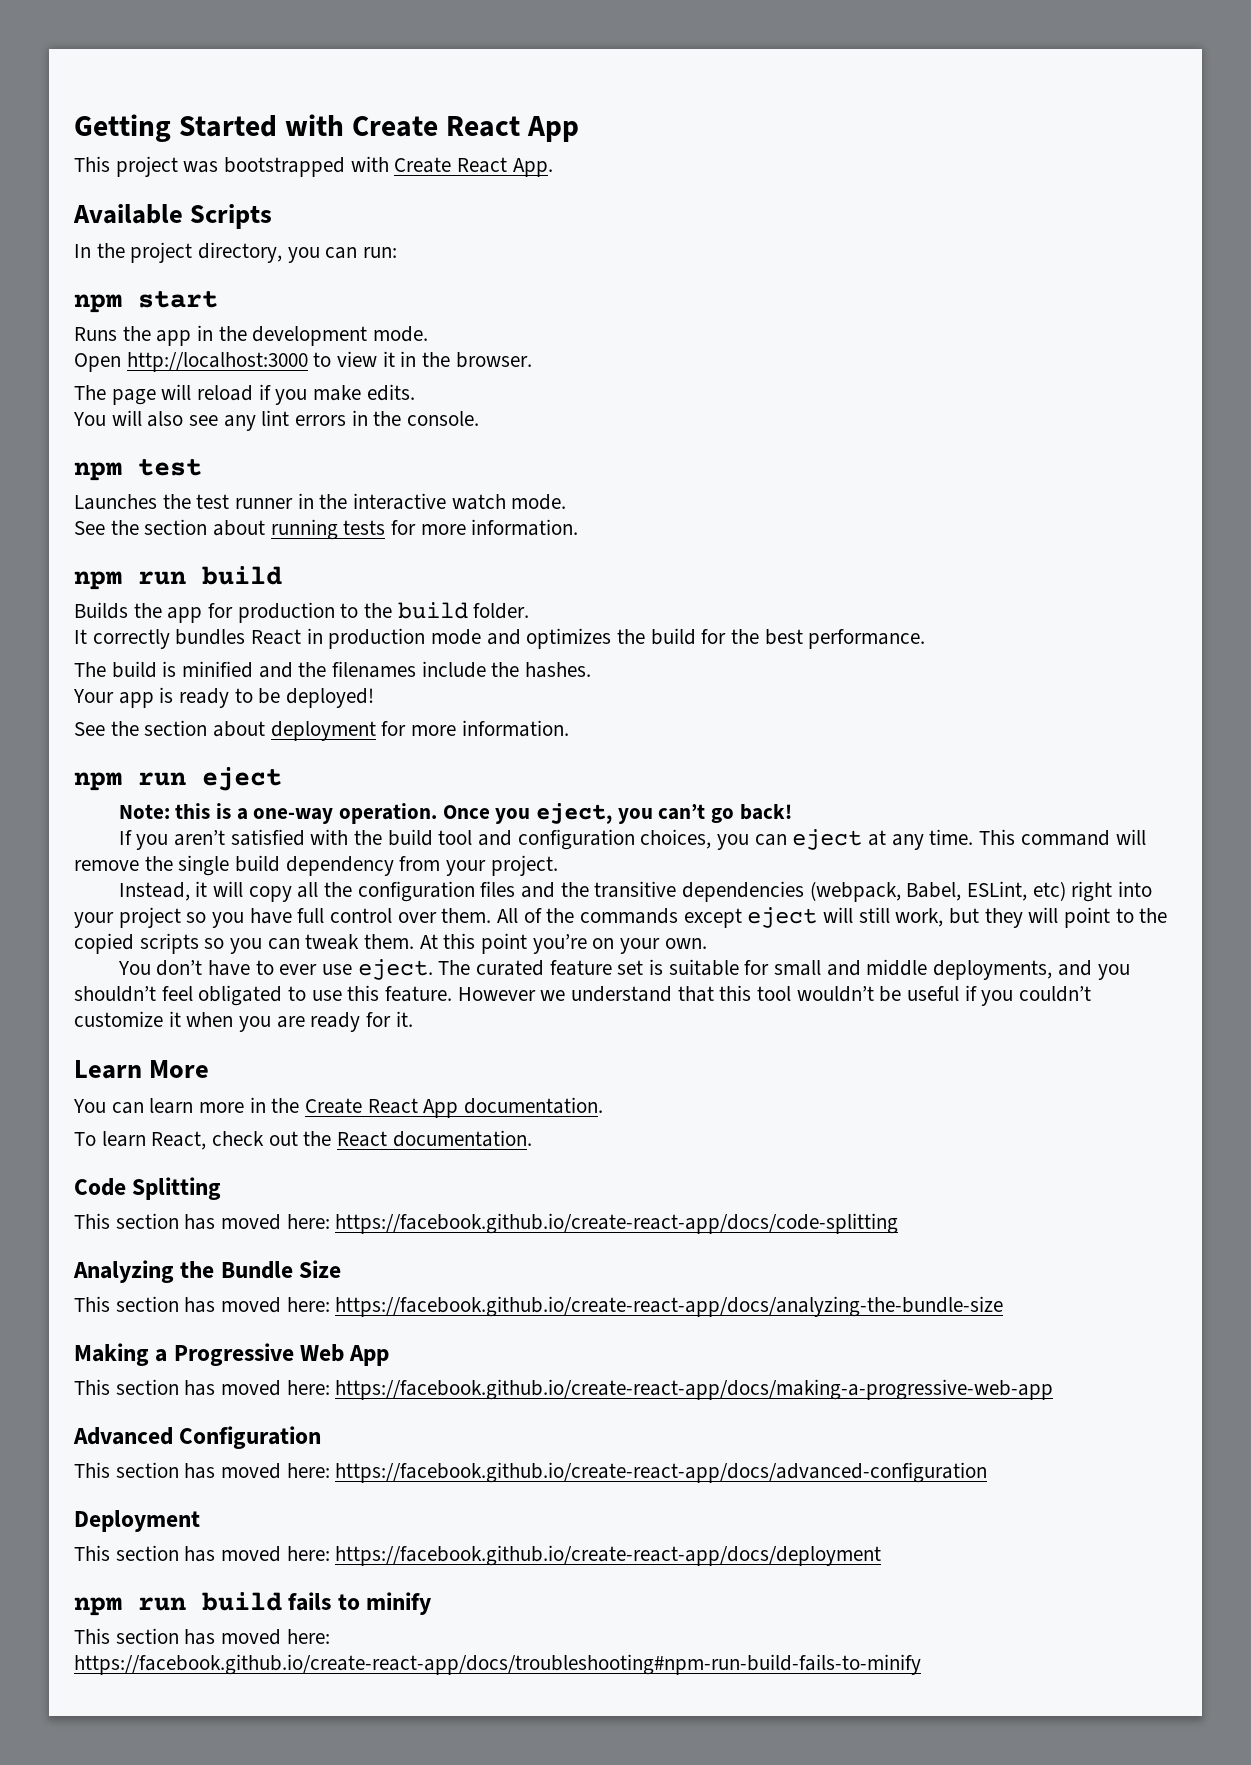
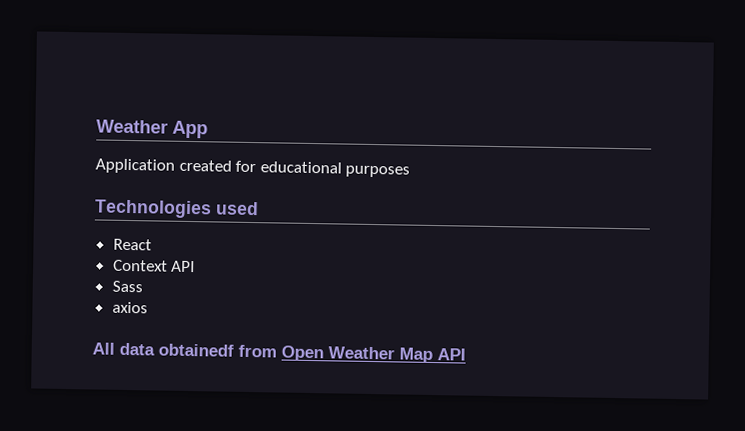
[74,114,579,142] [74,156,553,177] [73,204,273,229] [74,242,398,263] [74,291,218,313] [74,325,429,346] [74,351,532,372] [74,384,415,405] [73,410,480,431] [74,459,202,481] [74,493,567,510] [74,519,579,540] [74,566,282,590] [74,602,530,623] [74,628,926,649] [74,661,592,678] [73,687,375,708] [74,720,569,741] [74,767,282,791] [118,803,792,824] [118,829,1146,850] [74,855,558,876] [118,881,1153,902] [74,907,1168,928] [74,933,707,954] [117,959,1130,980] [74,985,1092,1006] [74,1011,413,1032] [74,1060,210,1079] [73,1097,604,1118] [74,1130,532,1150] [74,1177,222,1200] [74,1213,899,1234] [73,1260,342,1283] [74,1296,1004,1317] [74,1343,390,1366] [74,1379,1054,1400] [73,1426,322,1449] [74,1462,988,1483] [74,1510,200,1532] [74,1545,882,1566] [74,1592,432,1616] [74,1628,330,1645] [74,1654,921,1675] Getting Started with Create React App // This project was bootstrapped with Create React App. // Available Scripts // In the project directory, you can run: // npm start // Runs the app in the development mode. // Open http://localhost:3000 to view it in the browser. // The page will reload if you make edits. // You will also see any lint errors in the console. // npm test // Launches the test runner in the interactive watch mode. // See the section about running tests for more information. // npm run build // Builds the app for production to the build folder. // It correctly bundles React in production mode and optimizes the build for the best performance. // The build is minified and the filenames include the hashes. // Your app is ready to be deployed! // See the section about deployment for more information. // npm run eject // Note: this is a one-way operation. Once you eject, you can’t go back! // If you aren’t satisfied with the build tool and configuration choices, you can eject at any time. This command will remove the single build dependency from your project. // Instead, it will copy all the configuration files and the transitive dependencies (webpack, Babel, ESLint, etc) right into your project so you have full control over them. All of the commands except eject will still work, but they will point to the copied scripts so you can tweak them. At this point you’re on your own. // You don’t have to ever use eject. The curated feature set is suitable for small and middle deployments, and you shouldn’t feel obligated to use this feature. However we understand that this tool wouldn’t be useful if you couldn’t customize it when you are ready for it. // Learn More // You can learn more in the Create React App documentation. // To learn React, check out the React documentation. // Code Splitting // This section has moved here: https://facebook.github.io/create-react-app/docs/code-splitting // Analyzing the Bundle Size // This section has moved here: https://facebook.github.io/create-react-app/docs/analyzing-the-bundle-size // Making a Progressive Web App // This section has moved here: https://facebook.github.io/create-react-app/docs/making-a-progressive-web-app // Advanced Configuration // This section has moved here: https://facebook.github.io/create-react-app/docs/advanced-configuration // Deployment // This section has moved here: https://facebook.github.io/create-react-app/docs/deployment // npm run build fails to minify // This section has moved here: https://facebook.github.io/create-react-app/docs/troubleshooting#npm-run-build-fails-to-minify -> [96,119,208,139] [95,158,411,178] [94,199,259,219] [112,238,152,251] [112,259,196,273] [111,280,143,293] [111,301,148,314] [92,342,466,364] Weather App // Application created for educational purposes // Technologies used // React // Context API // Sass // axios // All data obtainedf from Open Weather Map API

